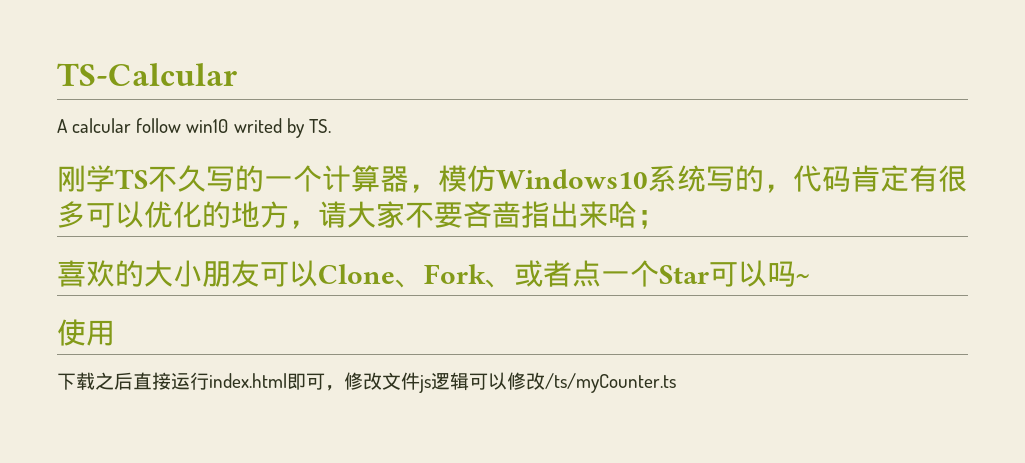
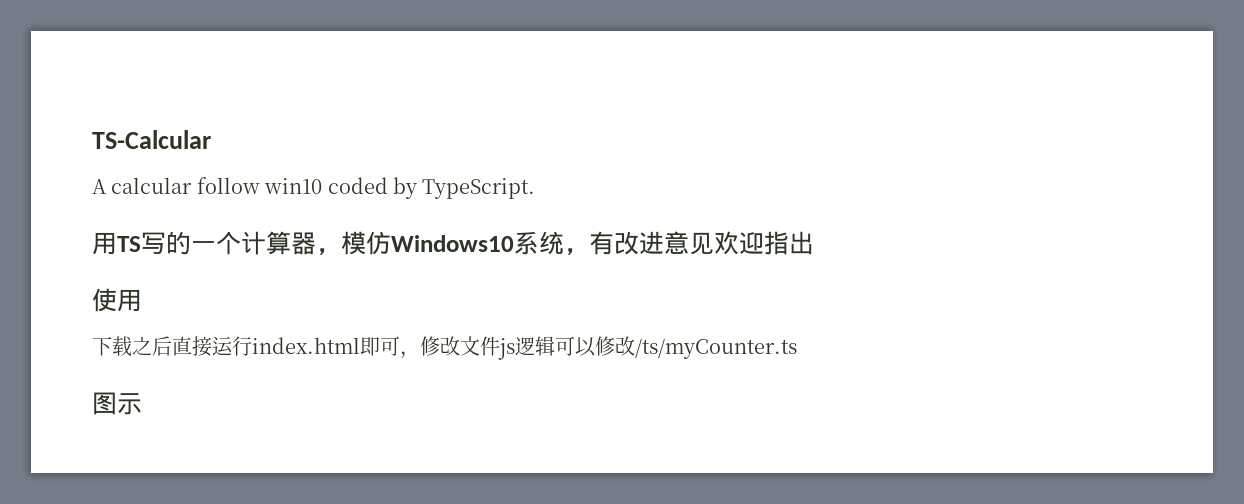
[233,118,331,138] [57,165,206,192] writed by TS. // 刚学TS不久 -> [327,177,536,199] [92,232,141,255] coded by TypeScript. // 用TS
[706,165,967,193] [57,201,666,229] [57,260,809,288] 写的，代码肯定有很多可以优化的地方，请大家不要吝啬指出来哈； // 喜欢的大小朋友可以Clone、Fork、或者点一个Star可以吗~ -> [564,231,814,256] ，有改进意见欢迎指出
(676, 383) none -> [92,392,142,415] // 图示

